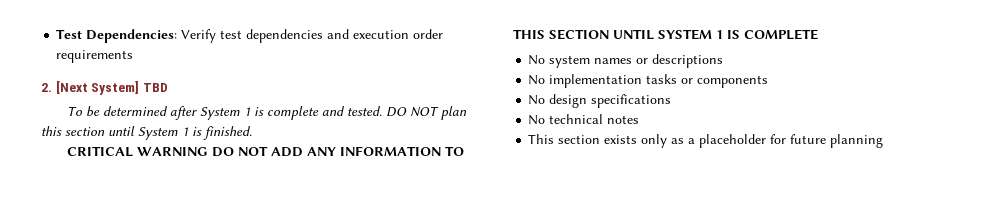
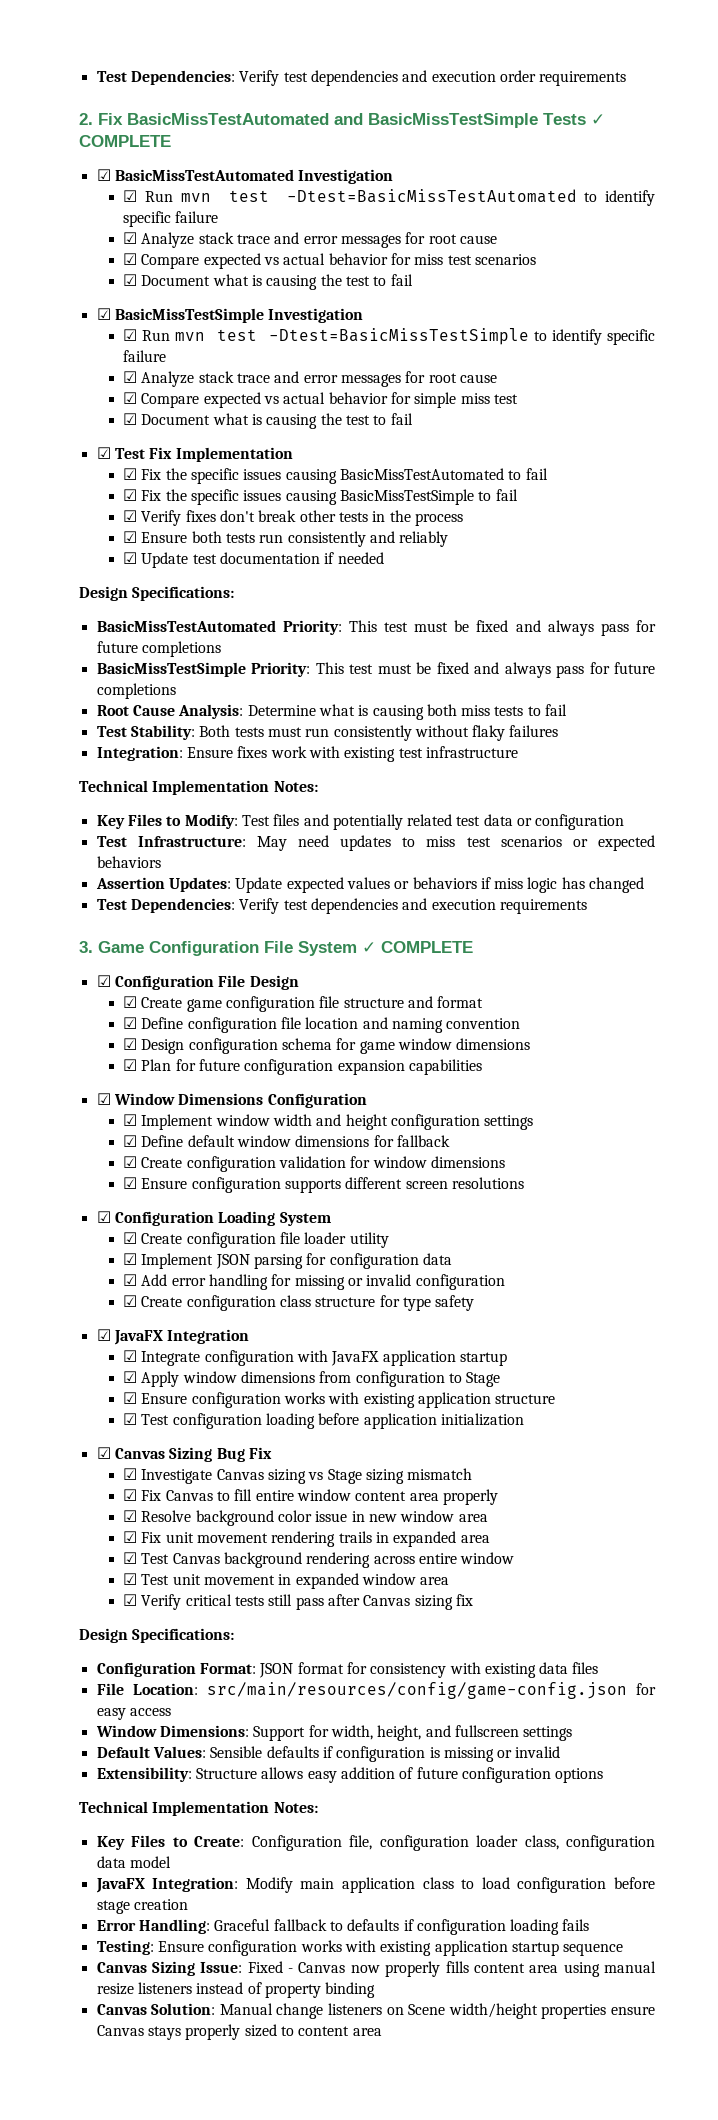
[55,81,168,95] [67,106,468,120] [41,126,252,140] [67,146,465,157] [513,29,818,40] [528,54,724,68] [528,74,769,88] [528,94,672,108] [528,114,640,125] [528,134,884,148] [Next System] TBD // To be determined after System 1 is complete and tested. DO NOT plan this section until System 1 is finished. // CRITICAL WARNING DO NOT ADD ANY INFORMATION TO THIS SECTION UNTIL SYSTEM 1 IS COMPLETE // No system names or descriptions // No implementation tasks or components // No design specifications // No technical notes // This section exists only as a placeholder for future planning -> [98,113,605,128] [79,135,171,147] [96,169,394,184] [123,189,655,206] [123,211,219,227] [123,232,498,248] [123,253,537,269] [123,274,413,290] [96,308,364,323] [123,328,655,345] [123,350,167,362] [123,371,498,387] [123,392,519,408] [123,413,413,429] [96,447,293,462] [123,468,548,484] [123,489,518,505] [123,510,464,526] [123,531,449,547] [123,552,384,568] [79,586,235,601] [96,620,656,636] [96,641,221,657] [96,662,656,678] [96,683,176,699] [96,704,568,720] [96,725,559,741] [96,746,518,762] [79,780,318,795] [96,814,625,830] [96,835,655,851] [96,856,161,868] [95,877,645,893] [96,898,587,914] [79,941,473,956] [96,975,299,990] [123,996,484,1012] [123,1017,521,1033] [123,1038,531,1054] [123,1059,483,1075] [96,1093,367,1108] [123,1114,534,1130] [123,1135,451,1147] [123,1156,506,1172] [123,1177,525,1193] [96,1211,331,1226] [123,1232,389,1248] [123,1253,453,1269] [123,1274,505,1290] [123,1295,475,1311] [96,1329,250,1345] [123,1350,508,1366] [123,1371,501,1387] [123,1392,556,1408] [123,1413,525,1429] [96,1447,272,1462] [123,1468,473,1484] [123,1489,499,1505] [123,1510,488,1526] [123,1531,490,1547] [123,1552,515,1568] [123,1573,450,1589] [123,1594,474,1610] [79,1628,235,1643] [96,1662,599,1678] [96,1682,656,1699] [96,1708,171,1720] [95,1725,573,1741] [96,1746,561,1762] [96,1767,604,1783] [79,1801,318,1816] [96,1835,655,1851] [96,1856,171,1868] [95,1877,656,1893] [96,1899,188,1914] [96,1919,590,1935] [96,1940,624,1956] [96,1961,657,1977] [96,1982,376,1998] [96,2003,656,2019] [96,2024,382,2040] Fix BasicMissTestAutomated and BasicMissTestSimple Tests ✓ COMPLETE // ☑ BasicMissTestAutomated Investigation // ☑ Run mvn test -Dtest=BasicMissTestAutomated to identify specific failure // ☑ Analyze stack trace and error messages for root cause // ☑ Compare expected vs actual behavior for miss test scenarios // ☑ Document what is causing the test to fail // ☑ BasicMissTestSimple Investigation // ☑ Run mvn test -Dtest=BasicMissTestSimple to identify specific failure // ☑ Analyze stack trace and error messages for root cause // ☑ Compare expected vs actual behavior for simple miss test // ☑ Document what is causing the test to fail // ☑ Test Fix Implementation // ☑ Fix the specific issues causing BasicMissTestAutomated to fail // ☑ Fix the specific issues causing BasicMissTestSimple to fail // ☑ Verify fixes don't break other tests in the process // ☑ Ensure both tests run consistently and reliably // ☑ Update test documentation if needed // Design Specifications: // BasicMissTestAutomated Priority: This test must be fixed and always pass for future completions // BasicMissTestSimple Priority: This test must be fixed and always pass for future completions // Root Cause Analysis: Determine what is causing both miss tests to fail // Test Stability: Both tests must run consistently without flaky failures // Integration: Ensure fixes work with existing test infrastructure // Technical Implementation Notes: // Key Files to Modify: Test files and potentially related test data or configuration // Test Infrastructure: May need updates to miss test scenarios or expected behaviors // Assertion Updates: Update expected values or behaviors if miss logic has changed // Test Dependencies: Verify test dependencies and execution requirements // 3. Game Configuration File System ✓ COMPLETE // ☑ Configuration File Design // ☑ Create game configuration file structure and format // ☑ Define configuration file location and naming convention // ☑ Design configuration schema for game window dimensions // ☑ Plan for future configuration expansion capabilities // ☑ Window Dimensions Configuration // ☑ Implement window width and height configuration settings // ☑ Define default window dimensions for fallback // ☑ Create configuration validation for window dimensions // ☑ Ensure configuration supports different screen resolutions // ☑ Configuration Loading System // ☑ Create configuration file loader utility // ☑ Implement JSON parsing for configuration data // ☑ Add error handling for missing or invalid configuration // ☑ Create configuration class structure for type safety // ☑ JavaFX Integration // ☑ Integrate configuration with JavaFX application startup // ☑ Apply window dimensions from configuration to Stage // ☑ Ensure configuration works with existing application structure // ☑ Test configuration loading before application initialization // ☑ Canvas Sizing Bug Fix // ☑ Investigate Canvas sizing vs Stage sizing mismatch // ☑ Fix Canvas to fill entire window content area properly // ☑ Resolve background color issue in new window area // ☑ Fix unit movement rendering trails in expanded area // ☑ Test Canvas background rendering across entire window // ☑ Test unit movement in expanded window area // ☑ Verify critical tests still pass after Canvas sizing fix // Design Specifications: // Configuration Format: JSON format for consistency with existing data files // File Location: src/main/resources/config/game-config.json for easy access // Window Dimensions: Support for width, height, and fullscreen settings // Default Values: Sensible defaults if configuration is missing or invalid // Extensibility: Structure allows easy addition of future configuration options // Technical Implementation Notes: // Key Files to Create: Configuration file, configuration loader class, configuration data model // JavaFX Integration: Modify main application class to load configuration before stage creation // Error Handling: Graceful fallback to defaults if configuration loading fails // Testing: Ensure configuration works with existing application startup sequence // Canvas Sizing Issue: Fixed - Canvas now properly fills content area using manual resize listeners instead of property binding // Canvas Solution: Manual change listeners on Scene width/height properties ensure Canvas stays properly sized to content area

